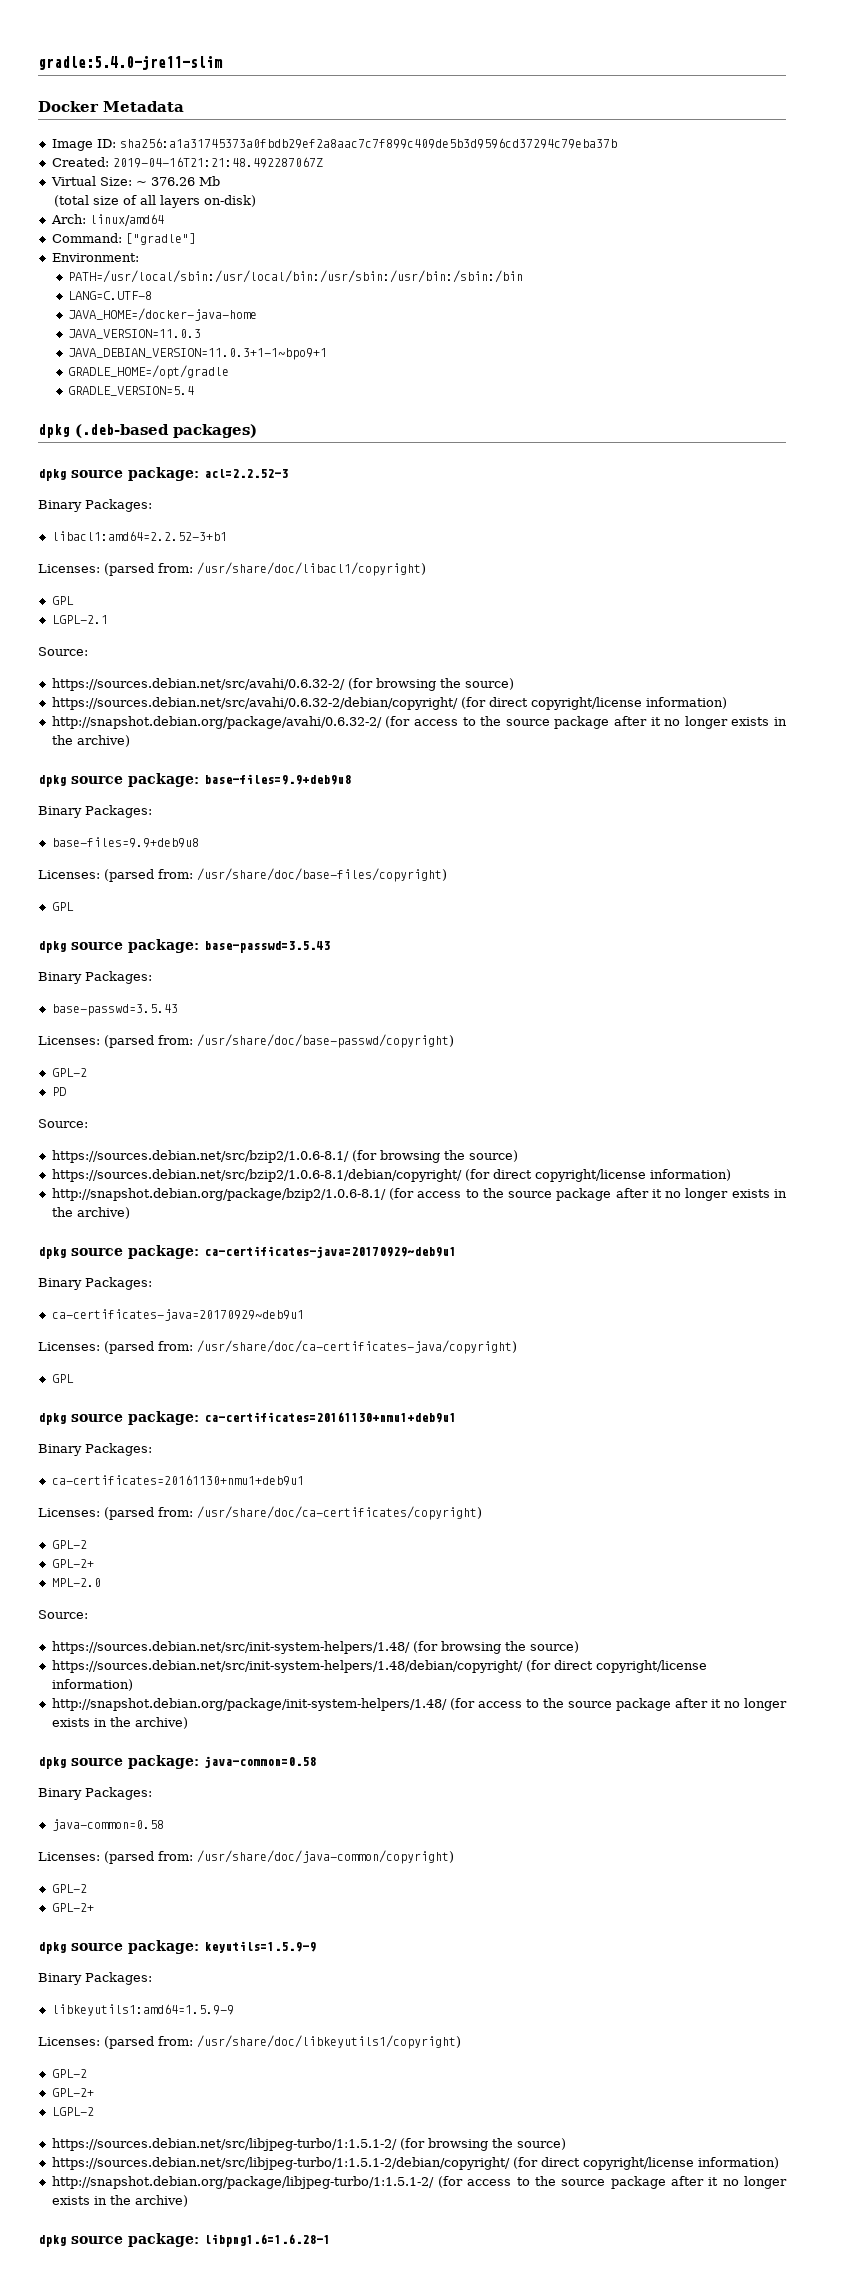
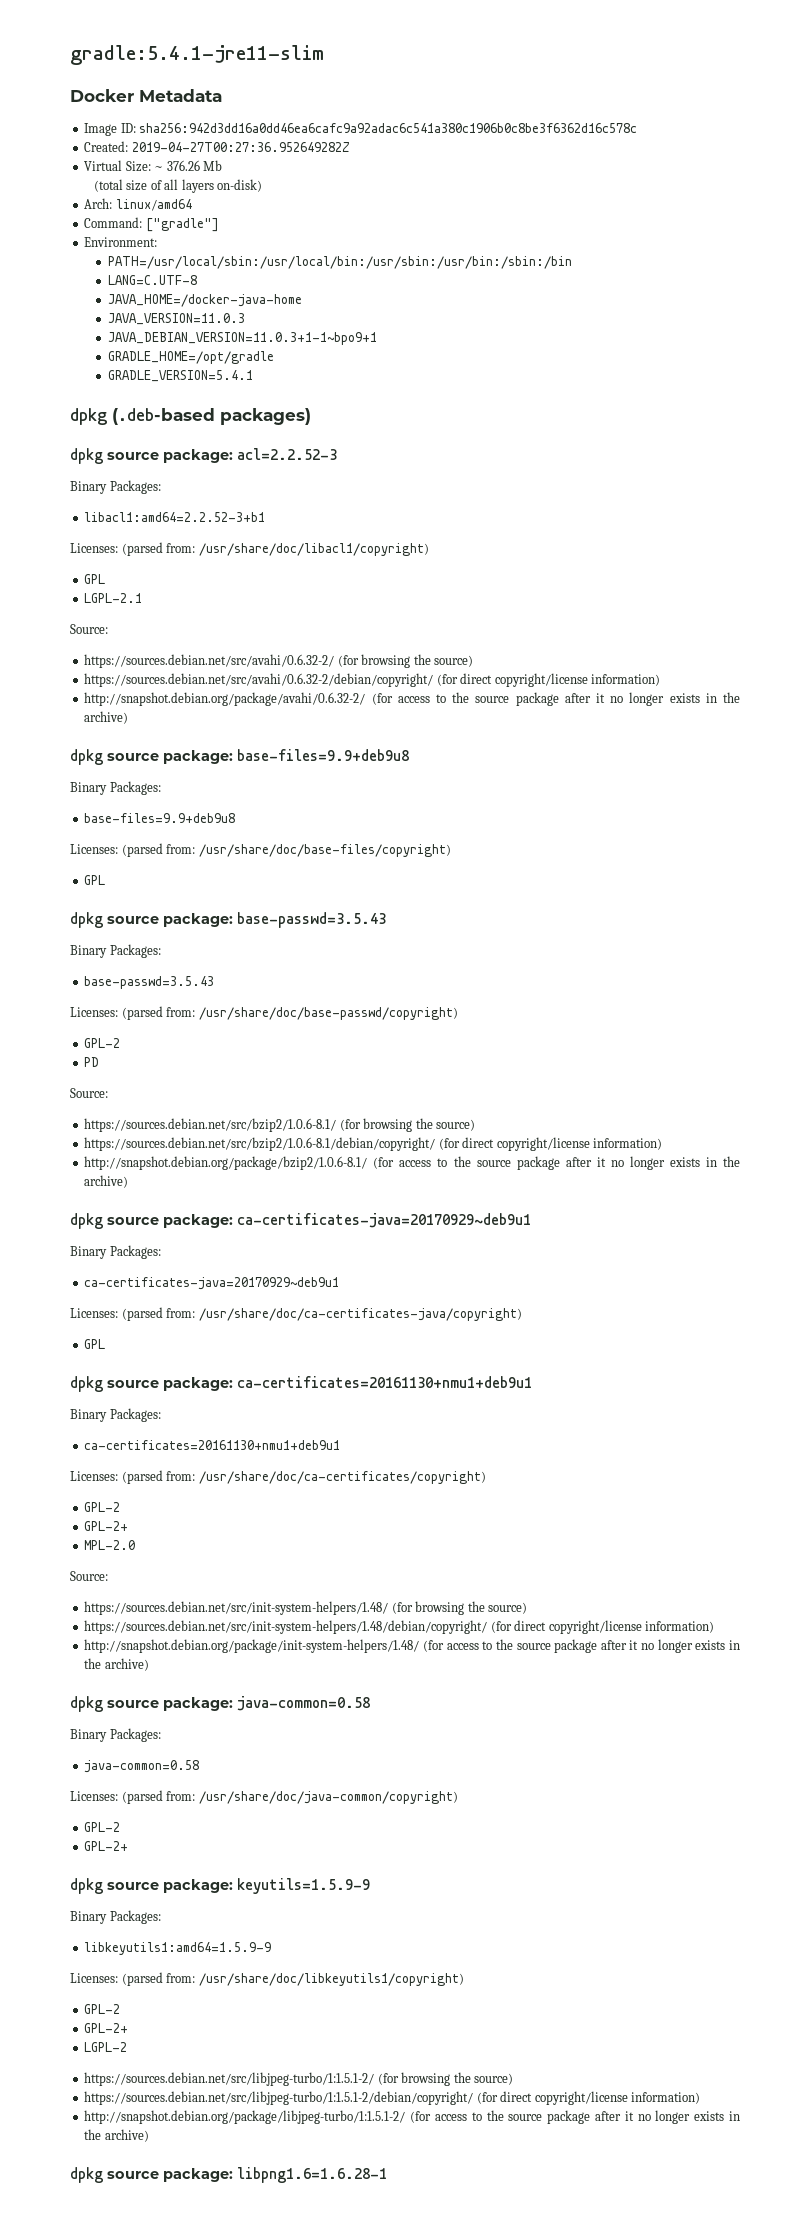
[38,55,223,70] gradle:5.4.0-jre11-slim -> [70,45,324,65] gradle:5.4.1-jre11-slim
[119,138,617,149] sha256:a1a31745373a0fbdb29ef2a8aac7c7f899c409de5b3d9596cd37294c79eba37b -> [139,123,638,133] sha256:942d3dd16a0dd46ea6cafc9a92adac6c541a380c1906b0c8be3f6362d16c578c
[112,157,323,168] 2019-04-16T21:21:48.492287067Z -> [131,142,350,152] 2019-04-27T00:27:36.952649282Z
[68,386,195,396] GRADLE_VERSION=5.4 -> [108,370,254,382] GRADLE_VERSION=5.4.1

